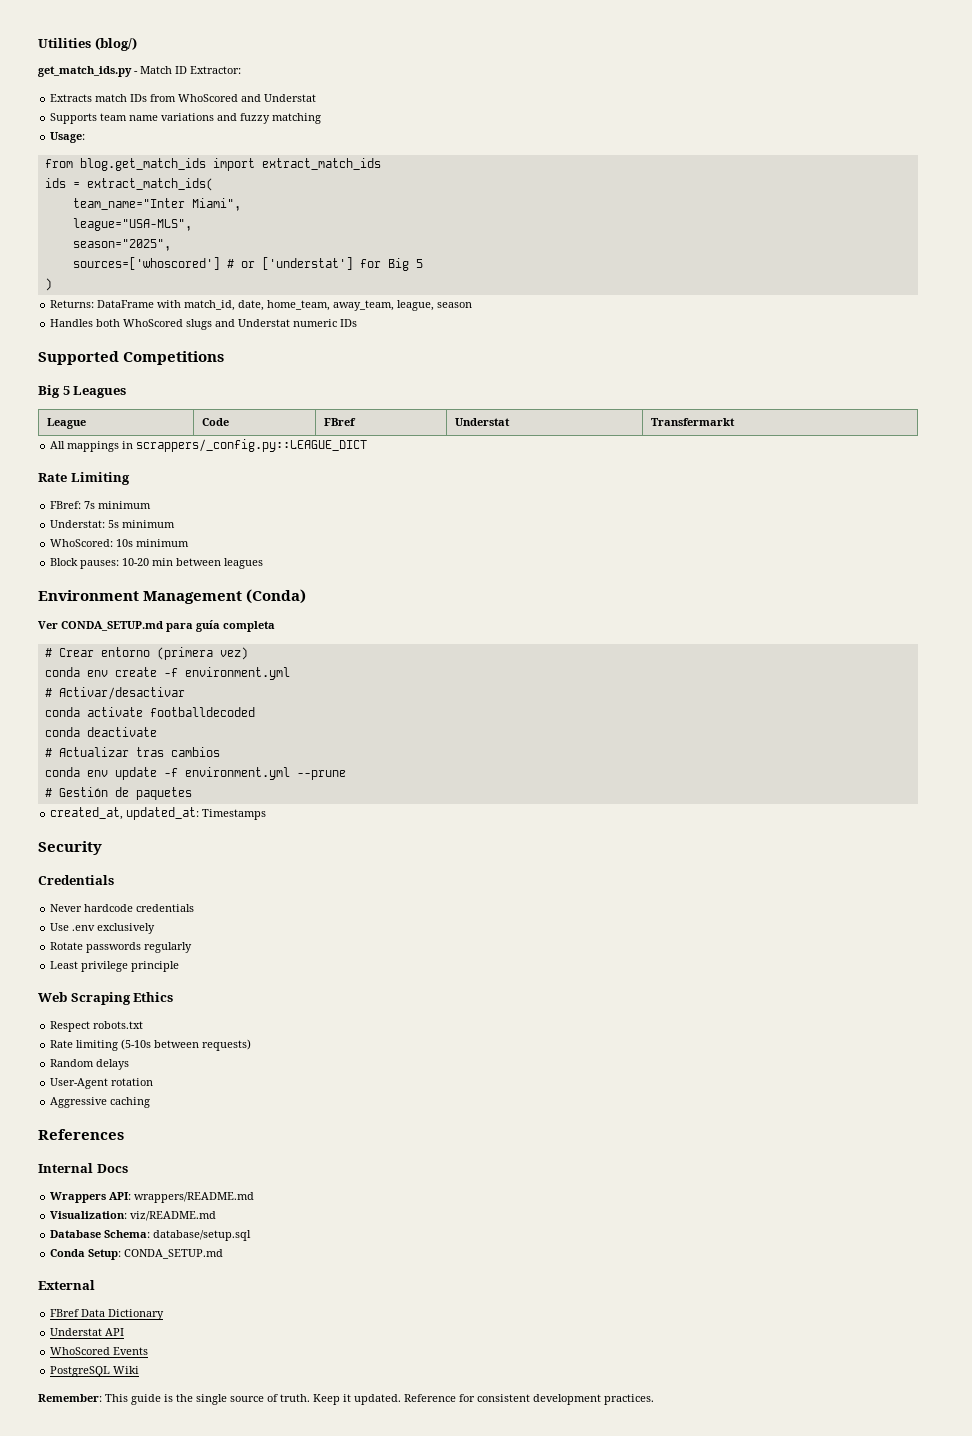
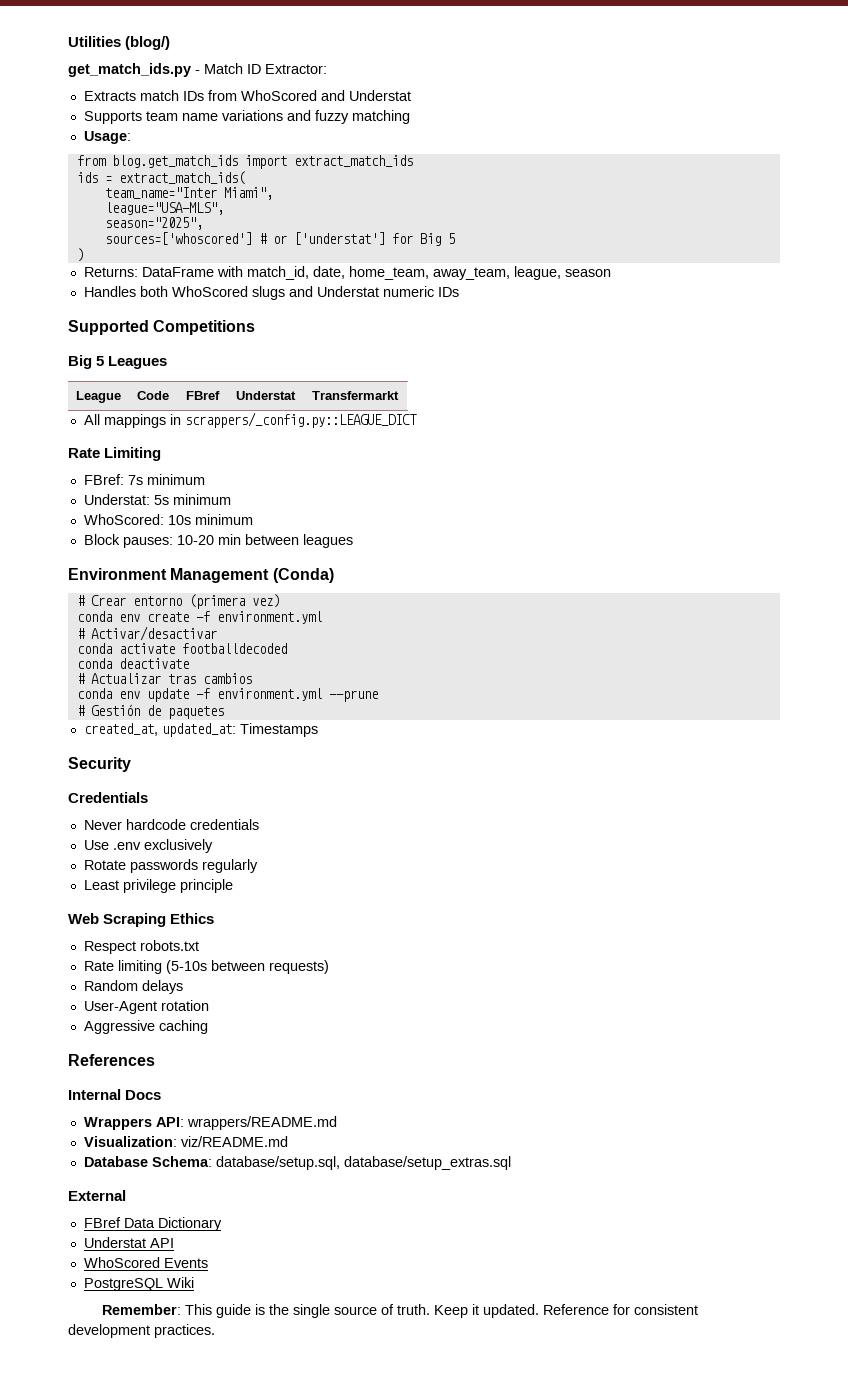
[38,620,275,632] // Ver CONDA_SETUP.md para guía completa -> (334, 575) none
[153,1230,252,1241] [50,1249,224,1260] database/setup.sql // Conda Setup: CONDA_SETUP.md -> [215,1156,511,1170] database/setup.sql, database/setup_extras.sql

